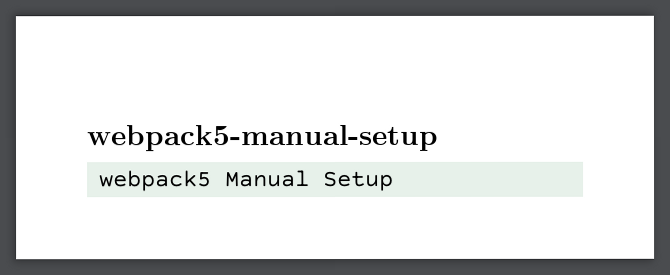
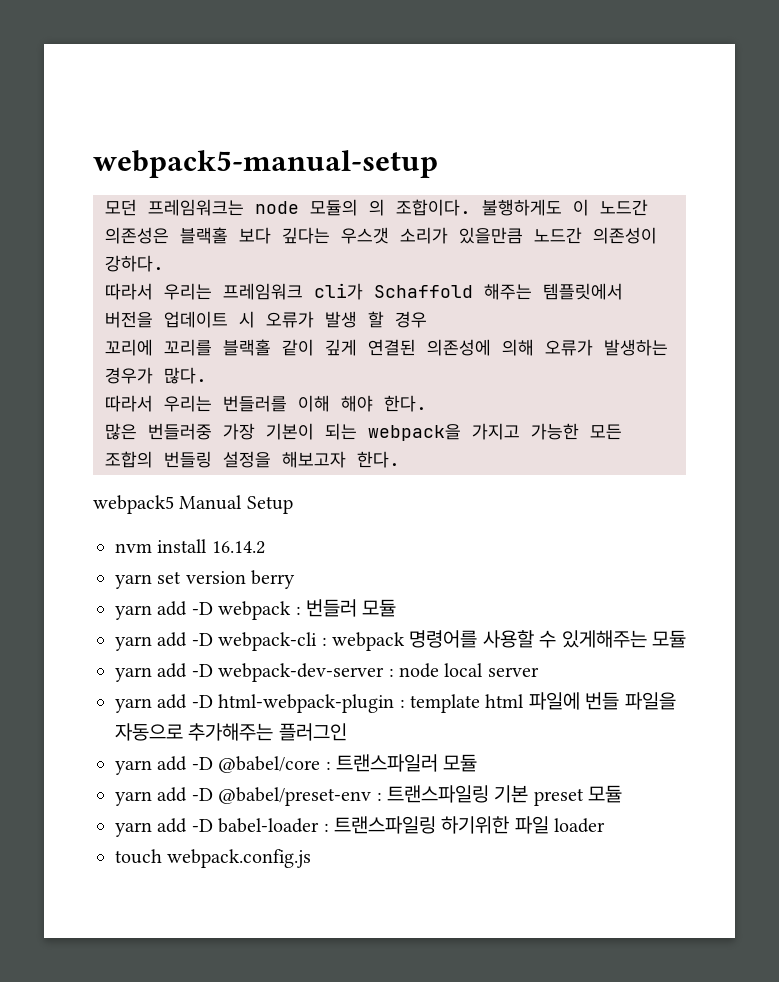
[99,170,395,192] webpack5 Manual Setup -> [105,199,648,216] [105,227,657,244] [105,255,164,272] [105,283,623,300] [105,311,427,328] [105,339,668,356] [105,367,207,384] [105,395,427,412] [105,423,622,441] [105,451,400,468] [93,495,293,514] [115,539,265,554] [115,570,296,589] [115,599,397,620] [115,630,686,651] [115,663,539,682] [115,692,676,713] [115,723,347,741] [115,754,478,775] [115,785,623,806] [115,816,606,837] [115,849,312,868] 모던 프레임워크는 node 모듈의 의 조합이다. 불행하게도 이 노드간 의존성은 블랙홀 보다 깊다는 우스갯 소리가 있을만큼 노드간 의존성이 강하다. // 따라서 우리는 프레임워크 cli가 Schaffold 해주는 템플릿에서 버전을 업데이트 시 오류가 발생 할 경우 // 꼬리에 꼬리를 블랙홀 같이 깊게 연결된 의존성에 의해 오류가 발생하는 경우가 많다. // 따라서 우리는 번들러를 이해 해야 한다. // 많은 번들러중 가장 기본이 되는 webpack을 가지고 가능한 모든 조합의 번들링 설정을 해보고자 한다. // webpack5 Manual Setup // nvm install 16.14.2 // yarn set version berry // yarn add -D webpack : 번들러 모듈 // yarn add -D webpack-cli : webpack 명령어를 사용할 수 있게해주는 모듈 // yarn add -D webpack-dev-server : node local server // yarn add -D html-webpack-plugin : template html 파일에 번들 파일을 자동으로 추가해주는 플러그인 // yarn add -D @babel/core : 트랜스파일러 모듈 // yarn add -D @babel/preset-env : 트랜스파일링 기본 preset 모듈 // yarn add -D babel-loader : 트랜스파일링 하기위한 파일 loader // touch webpack.config.js

